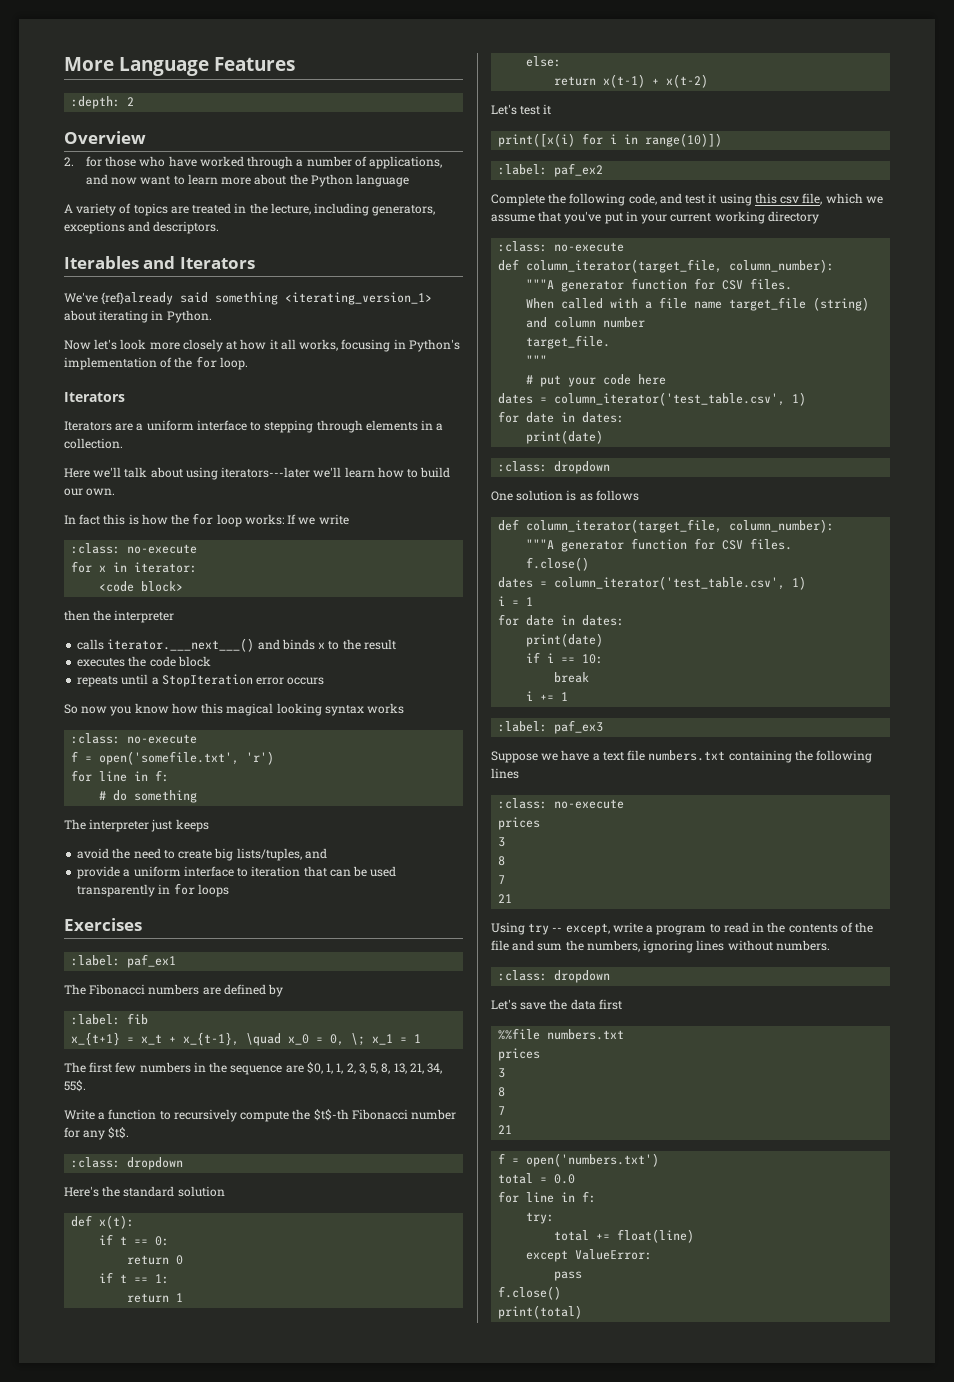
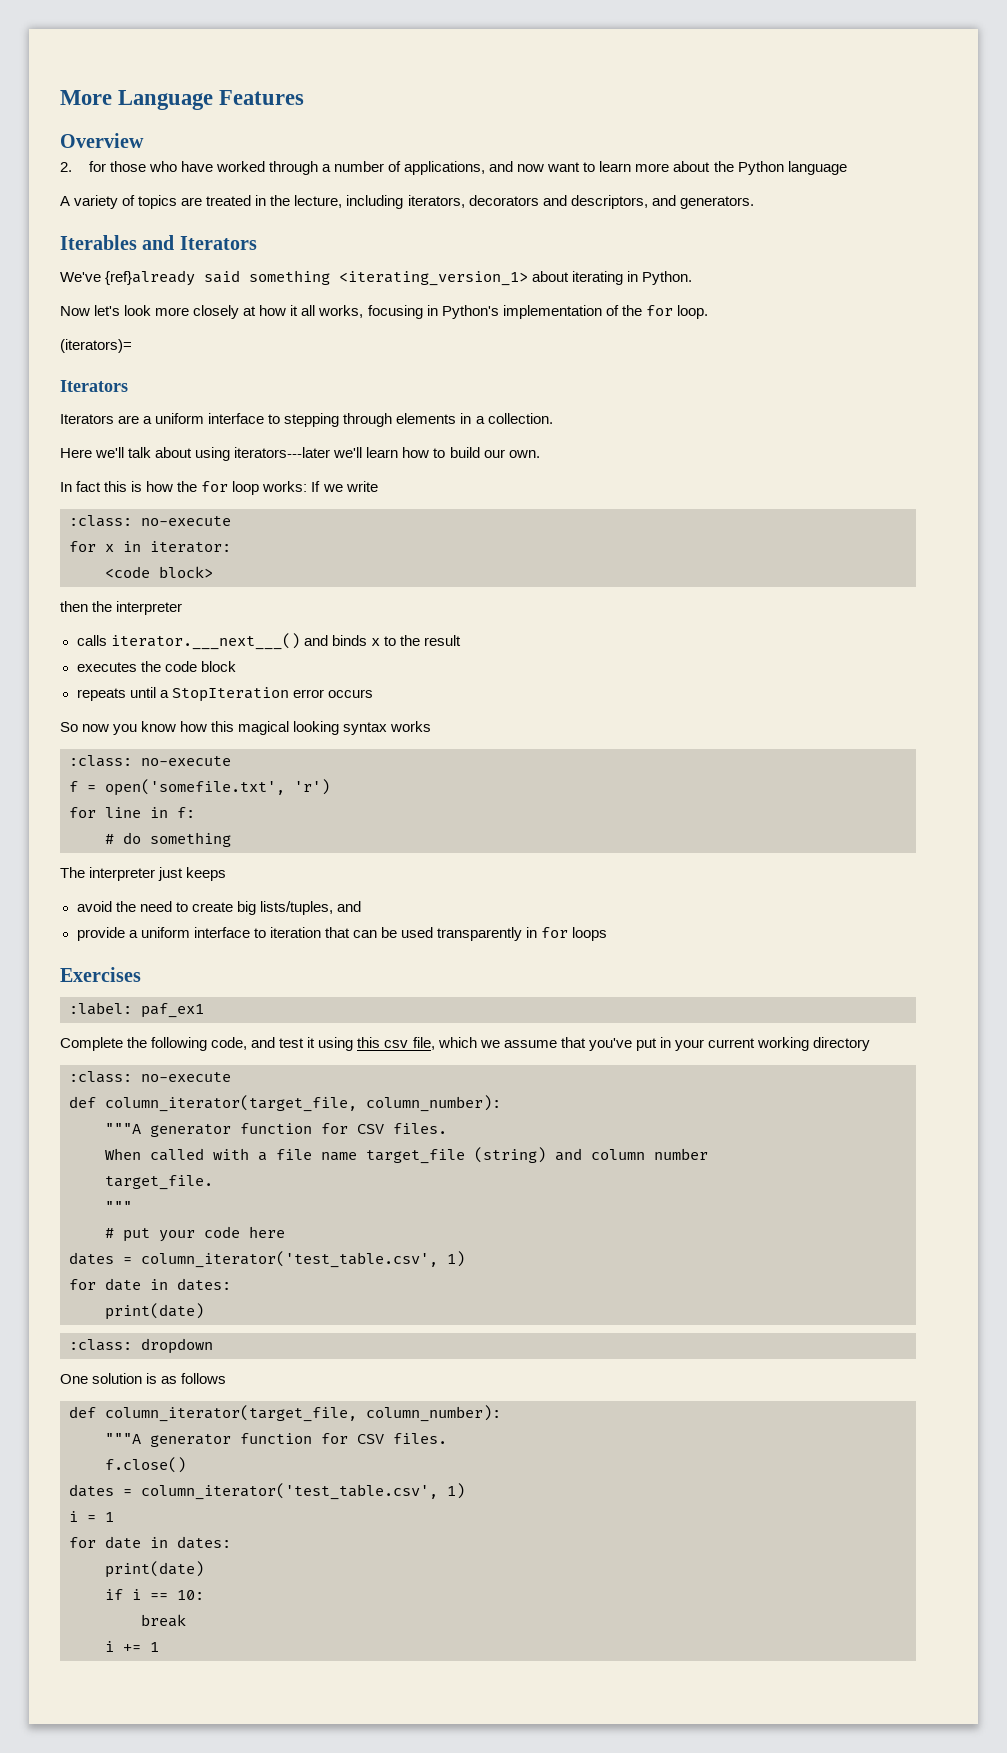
[71,96,135,109] // :depth: 2 -> (305, 97) none
[372,205,436,216] [64,221,220,234] generators, exceptions and descriptors. -> [407,195,754,209] iterators, decorators and descriptors, and generators.
(248, 363) none -> [60,339,132,353] // (iterators)=
[64,984,284,997] [71,1013,149,1025] [71,1032,422,1046] [64,1062,443,1075] [64,1080,86,1092] [64,1109,457,1122] [64,1127,130,1140] [71,1157,184,1170] [64,1186,225,1197] [71,1215,135,1229] [99,1234,170,1246] [127,1255,184,1265] [99,1272,170,1284] [127,1293,184,1303] [526,56,562,67] [554,74,709,88] [491,104,552,115] [498,133,723,147] [498,163,604,177] // The Fibonacci numbers are defined by // :label: fib // x_{t+1} = x_t + x_{t-1}, \quad x_0 = 0, \; x_1 = 1 // The first few numbers in the sequence are $0, 1, 1, 2, 3, 5, 8, 13, 21, 34, 55$. // Write a function to recursively compute the $t$-th Fibonacci number for any $t$. // :class: dropdown // Here's the standard solution // def x(t): // if t == 0: // return 0 // if t == 1: // return 1 // else: // return x(t-1) + x(t-2) // Let's test it // print([x(i) for i in range(10)]) // :label: paf_ex2 -> (204, 1010) none
[498,720,604,734] [491,750,873,763] [491,768,519,779] [498,798,625,809] [498,817,541,830] [498,837,506,847] [498,856,506,866] [498,875,506,884] [498,894,513,903] [491,922,874,935] [491,940,830,953] [498,970,611,983] [491,999,622,1010] [498,1028,625,1040] [498,1048,541,1061] [498,1068,506,1078] [498,1087,506,1097] [498,1106,506,1115] [498,1125,513,1134] [498,1153,660,1167] [498,1173,576,1184] [498,1191,597,1203] [526,1212,555,1224] [554,1229,695,1243] [526,1249,653,1262] [554,1271,583,1281] [498,1286,562,1300] [498,1305,583,1319] // :label: paf_ex3 // Suppose we have a text file numbers.txt containing the following lines // :class: no-execute // prices // 3 // 8 // 7 // 21 // Using try -- except, write a program to read in the contents of the file and sum the numbers, ignoring lines without numbers. // :class: dropdown // Let's save the data first // %%file numbers.txt // prices // 3 // 8 // 7 // 21 // f = open('numbers.txt') // total = 0.0 // for line in f: // try: // total += float(line) // except ValueError: // pass // f.close() // print(total) -> (159, 1647) none

